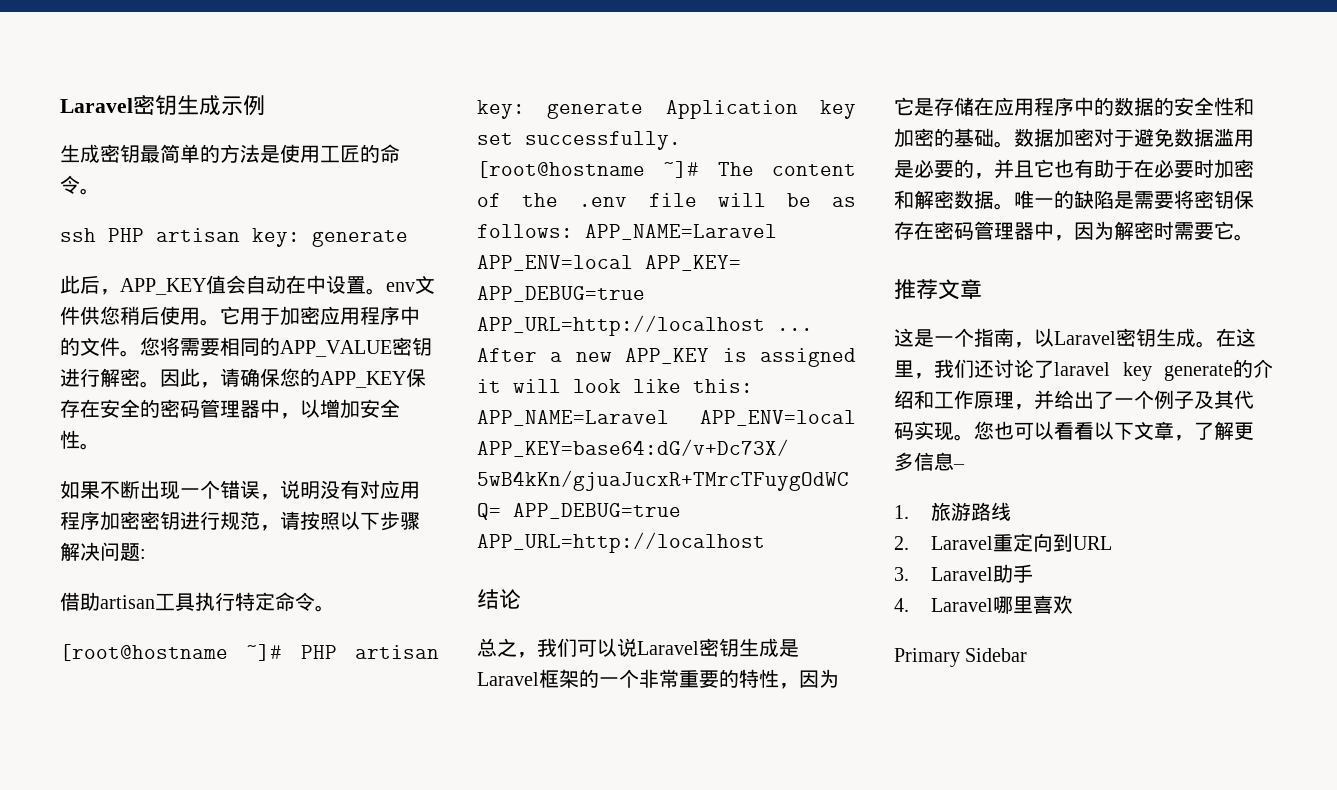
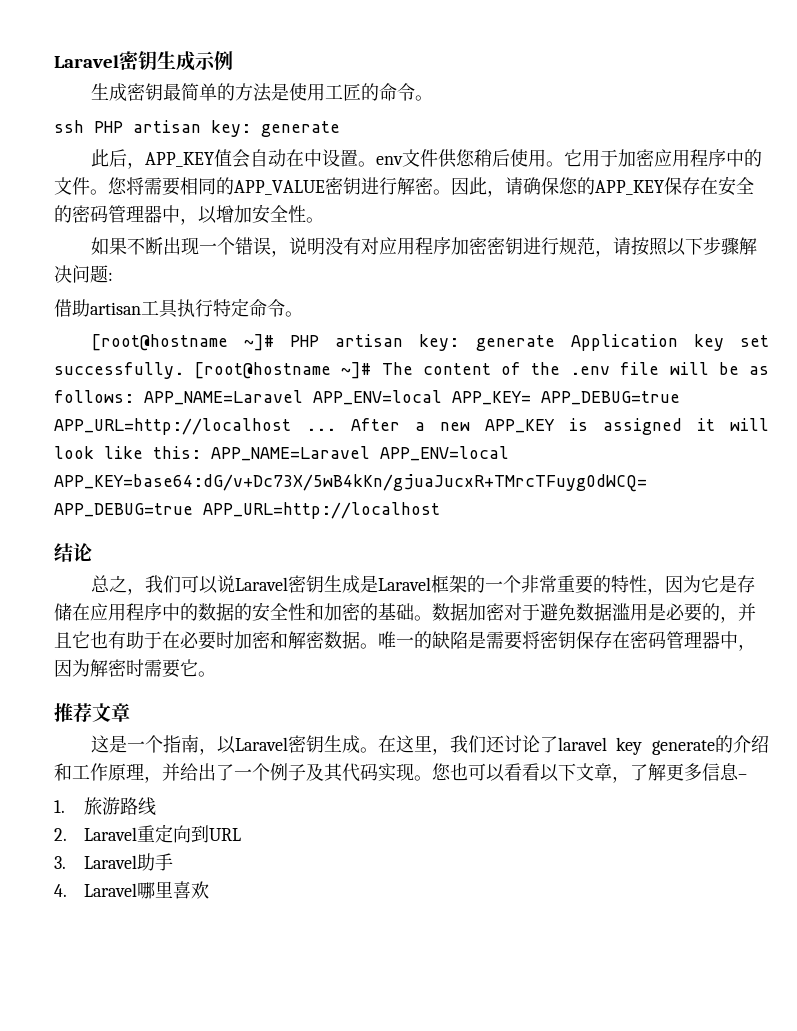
[894,648,1028,667] // Primary Sidebar -> (209, 890) none

